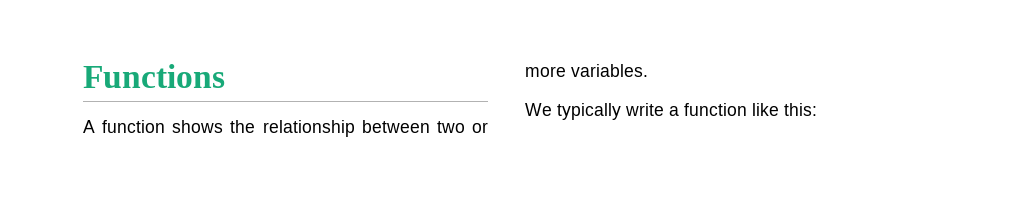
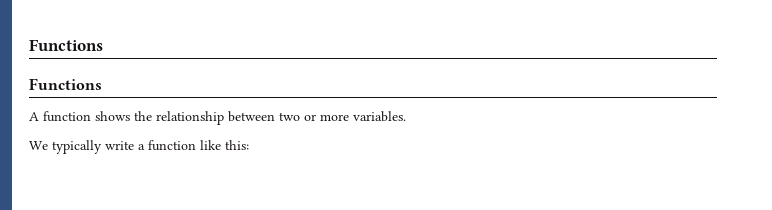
[83,64,225,88] Functions -> [29,39,103,51] [29,78,102,90] Functions // Functions

